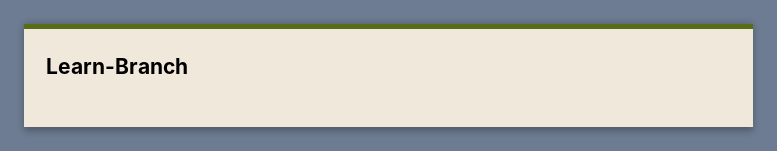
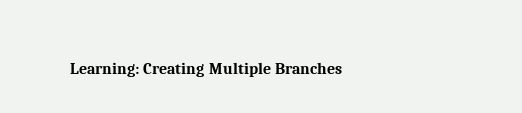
[46,58,188,74] Learn-Branch -> [70,62,342,77] Learning: Creating Multiple Branches

